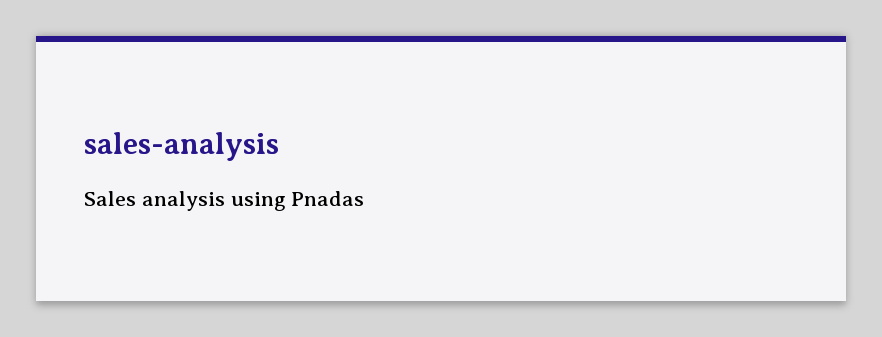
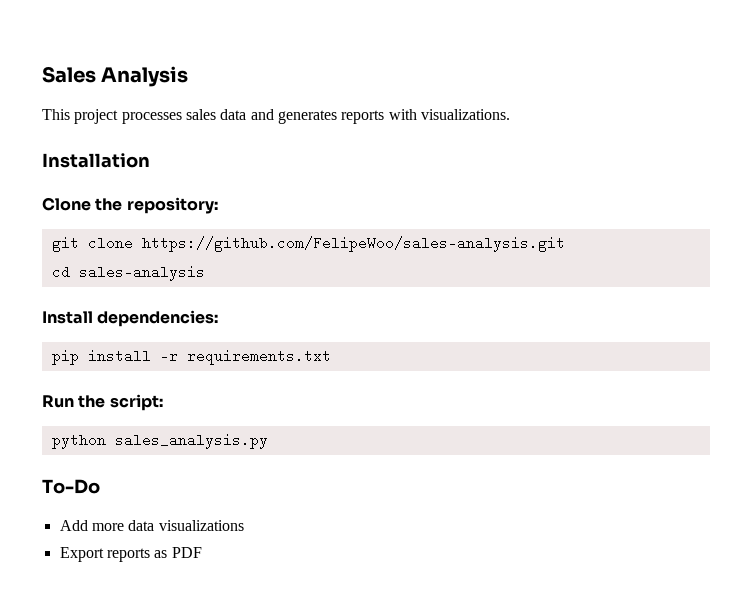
[84,132,279,161] [84,191,365,211] sales-analysis // Sales analysis using Pnadas -> [42,66,189,87] [42,109,510,124] [42,153,150,168] [42,197,218,214] [51,236,565,252] [51,265,205,281] [42,310,219,327] [51,349,331,365] [42,394,163,411] [51,433,268,449] [42,479,100,494] [59,520,244,531] [59,547,202,562] Sales Analysis // This project processes sales data and generates reports with visualizations. // Installation // Clone the repository: // git clone https://github.com/FelipeWoo/sales-analysis.git // cd sales-analysis // Install dependencies: // pip install -r requirements.txt // Run the script: // python sales_analysis.py // To-Do // Add more data visualizations // Export reports as PDF

